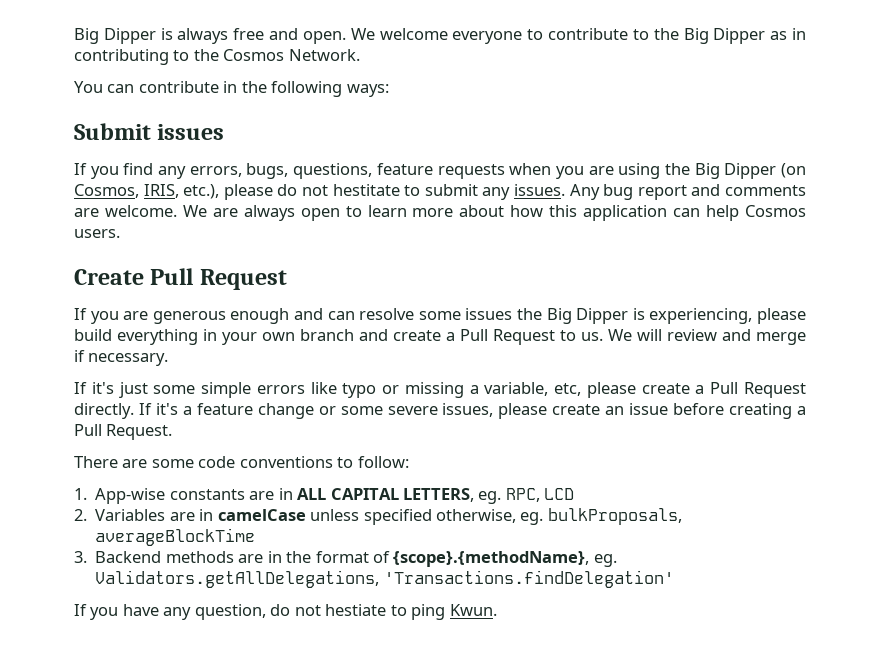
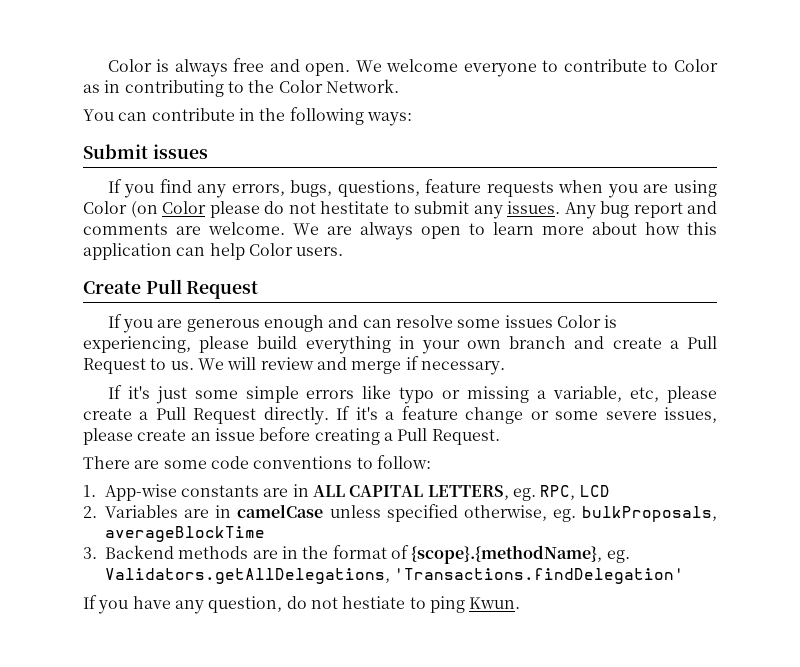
[74,28,156,44] Big Dipper -> [107,59,152,72] Color
[653,28,766,44] the Big Dipper -> [674,59,718,72] Color
[223,49,285,61] Cosmos -> [278,80,323,93] Color
[664,163,806,179] [74,184,220,199] the Big Dipper (on Cosmos, IRIS, etc.), -> [83,201,206,218] Color (on Color
[745,205,807,217] Cosmos -> [248,243,293,256] Color
[517,308,629,324] the Big Dipper -> [556,315,601,328] Color

